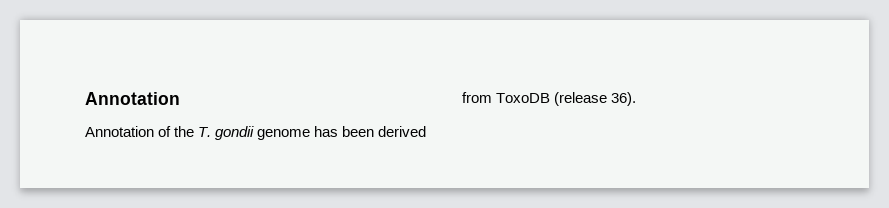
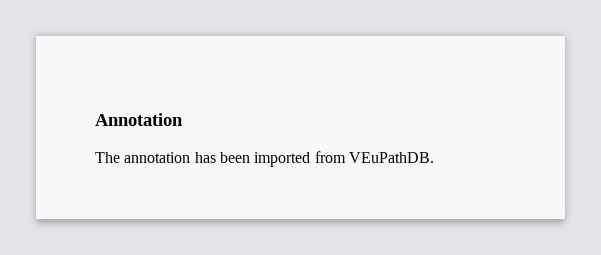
[85,126,427,140] [462,92,637,106] Annotation of the T. gondii genome has been derived from ToxoDB (release 36). -> [95,151,434,167] The annotation has been imported from VEuPathDB.

